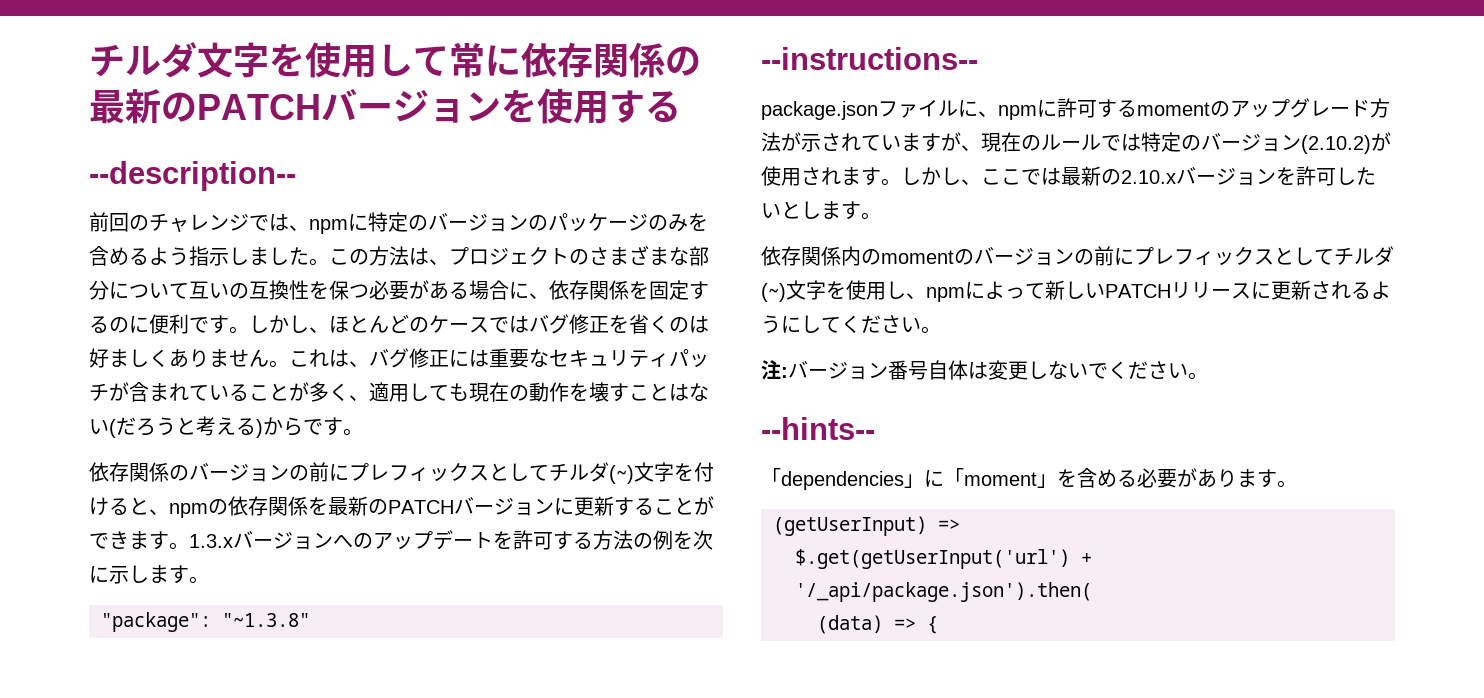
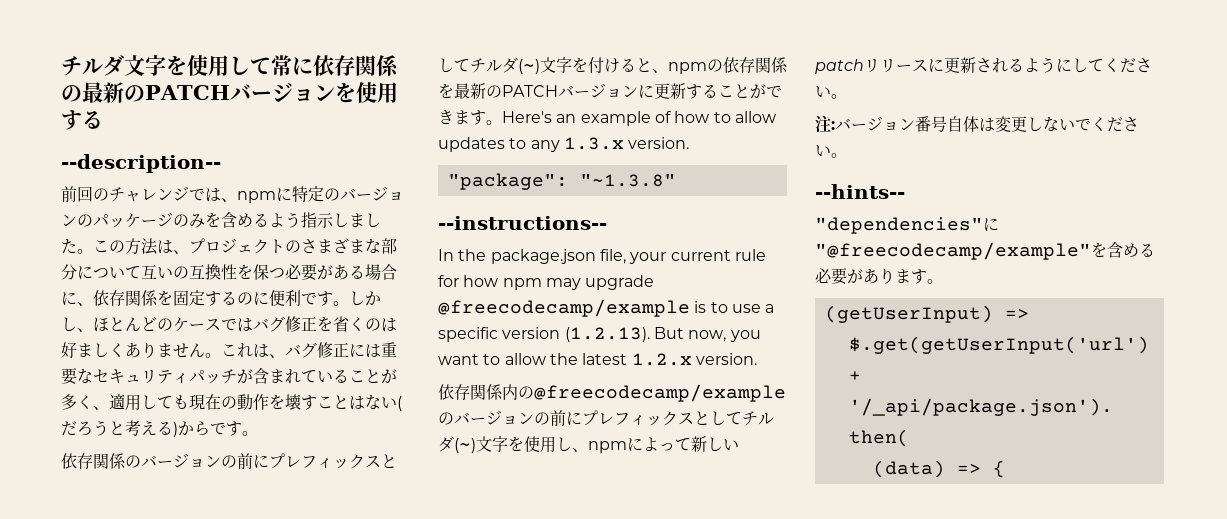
[189,530,713,550] [89,565,209,584] [101,612,310,632] [761,47,978,70] [761,98,1390,120] [761,132,1391,154] [761,166,1376,186] [761,201,881,220] 1.3.xバージョンへのアップデートを許可する方法の例を次に示します。 // "package": "~1.3.8" // --instructions-- // package.jsonファイルに、npmに許可するmomentのアップグレード方法が示されていますが、現在のルールでは特定のバージョン(2.10.2)が使用されます。しかし、ここでは最新の2.10.xバージョンを許可したいとします。 -> [502,111,776,126] [438,137,690,152] [447,173,676,190] [438,216,607,230] [438,249,766,264] [438,275,655,290] [438,299,775,317] [438,327,761,342] [438,353,757,366] Here's an example of how to allow updates to any 1.3.x version. // "package": "~1.3.8" // --instructions-- // In the package.json file, your current rule for how npm may upgrade @freecodecamp/example is to use a specific version (1.2.13). But now, you want to allow the latest 1.2.x version.
[881,250,954,264] moment -> [534,384,786,402] @freecodecamp/example
[1105,284,1171,298] PATCH -> [815,59,864,74] patch
[761,468,1057,490] 「dependencies」に「moment」 -> [815,217,999,234] [815,242,1091,260] "dependencies"に"@freecodecamp/example"

